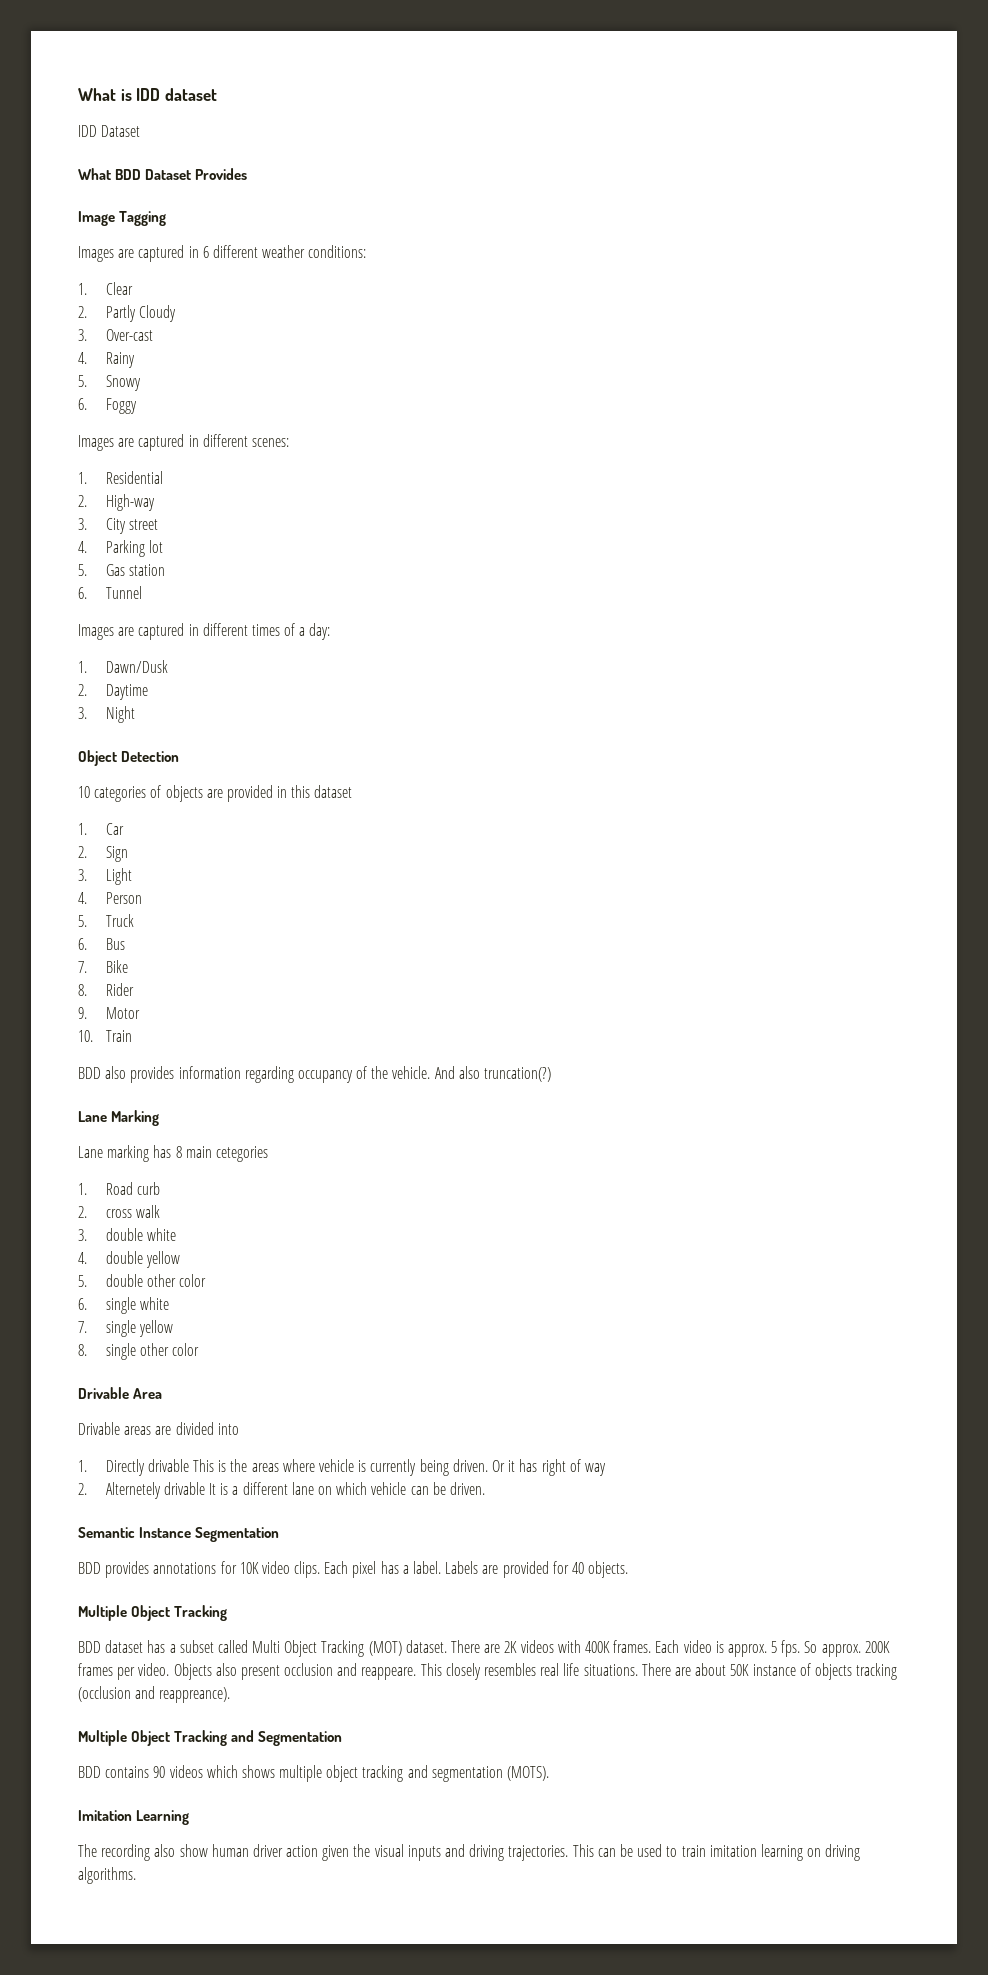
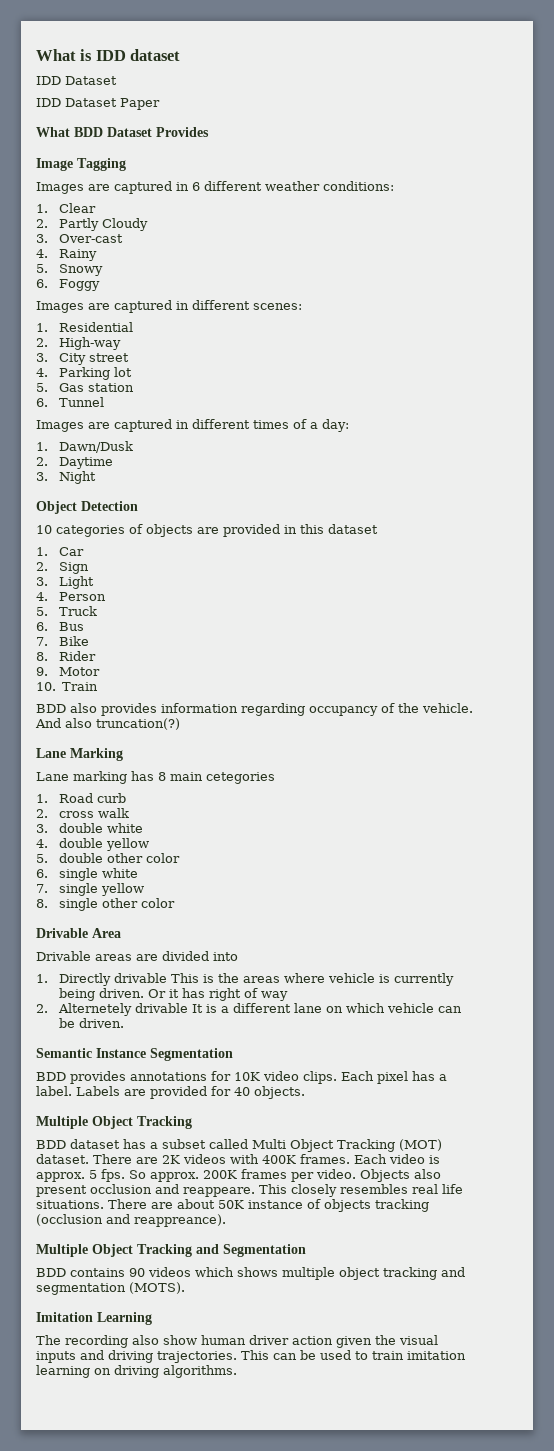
(141, 131) none -> [36,98,160,110] // IDD Dataset Paper

